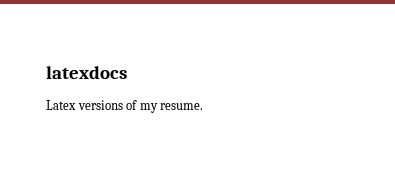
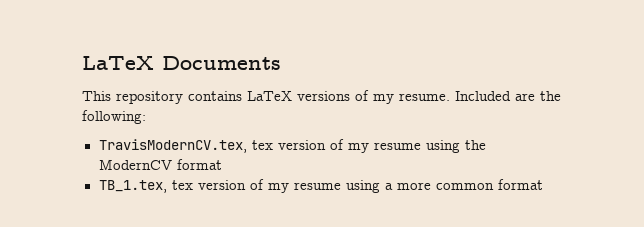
[46,66,127,79] [46,100,204,113] latexdocs // Latex versions of my resume. -> [82,56,281,70] [82,90,561,104] [82,110,146,124] [98,139,486,153] [98,159,222,170] [98,179,543,193] LaTeX Documents // This repository contains LaTeX versions of my resume. Included are the following: // TravisModernCV.tex, tex version of my resume using the ModernCV format // TB_1.tex, tex version of my resume using a more common format

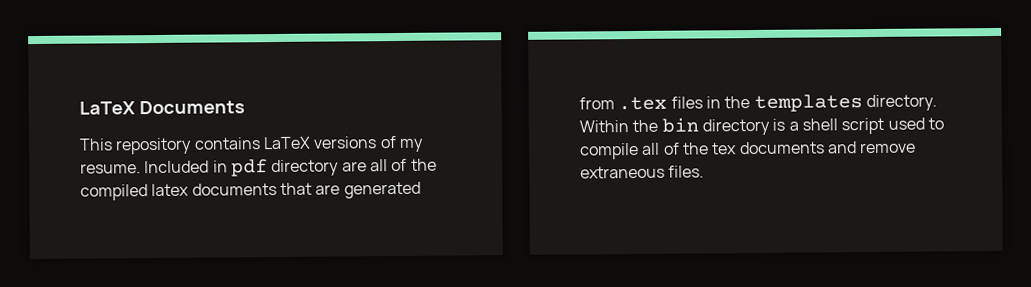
[515,91,561,101] [82,110,146,124] [98,139,486,153] [98,159,222,170] [98,179,543,193] are the following: // TravisModernCV.tex, tex version of my resume using the ModernCV format // TB_1.tex, tex version of my resume using a more common format -> [212,158,437,177] [80,181,421,201] [579,94,937,113] [579,117,944,136] [580,141,917,160] [580,165,705,179] in pdf directory are all of the compiled latex documents that are generated from .tex files in the templates directory. Within the bin directory is a shell script used to compile all of the tex documents and remove extraneous files.

